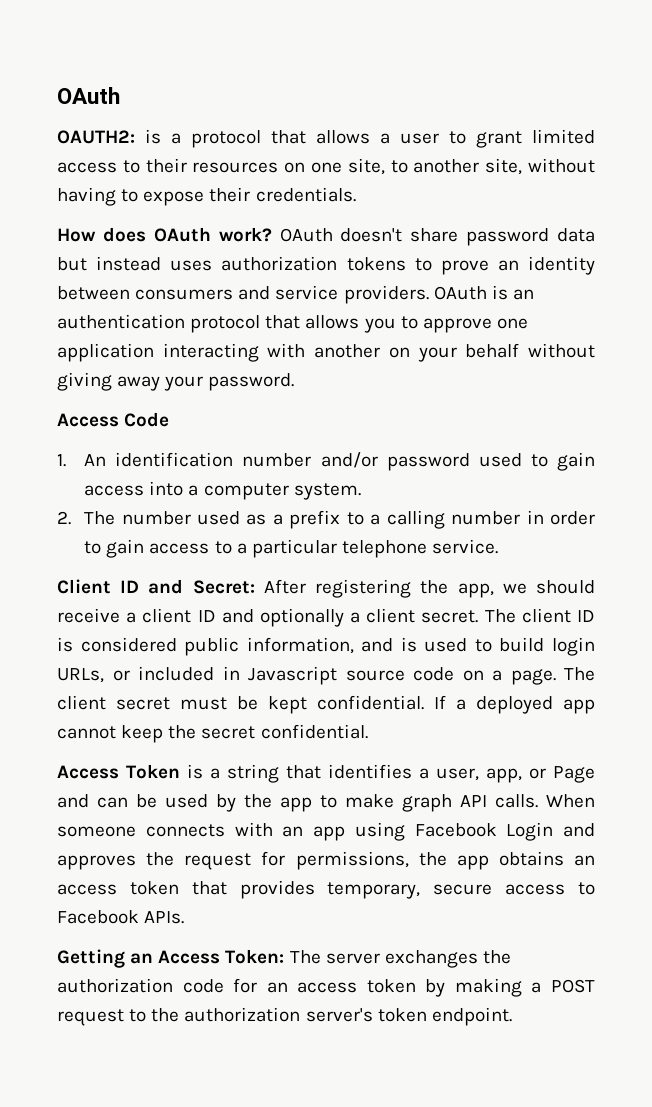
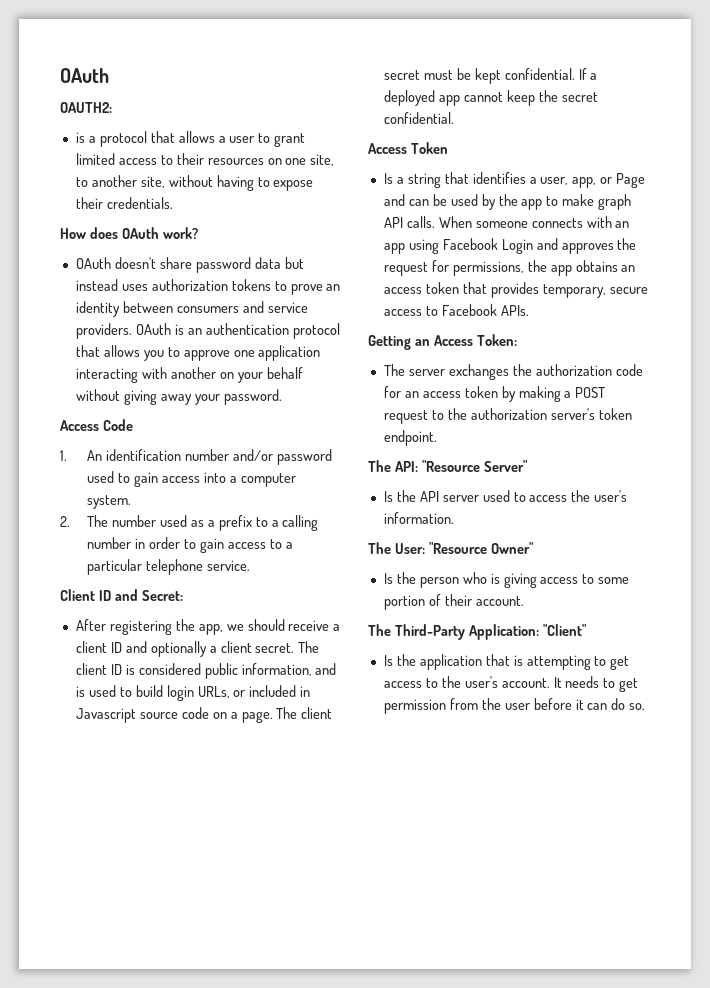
(135, 137) none -> (112, 107) //
(272, 234) none -> (198, 233) //
(255, 587) none -> (183, 595) //
[187,764,203,779] is -> [383,173,393,184] // Is
(285, 956) none -> (517, 340) //
(512, 1016) none -> [368,460,527,472] [383,490,628,502] [383,512,454,524] [368,542,533,554] [383,572,630,588] [383,594,524,610] [368,624,586,640] [383,654,630,670] [383,676,639,692] [383,698,646,714] // The API: "Resource Server" // Is the API server used to access the user's information. // The User: "Resource Owner" // Is the person who is giving access to some portion of their account. // The Third-Party Application: "Client" // Is the application that is attempting to get access to the user's account. It needs to get permission from the user before it can do so.

